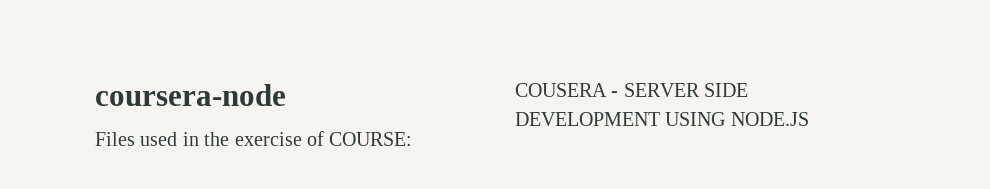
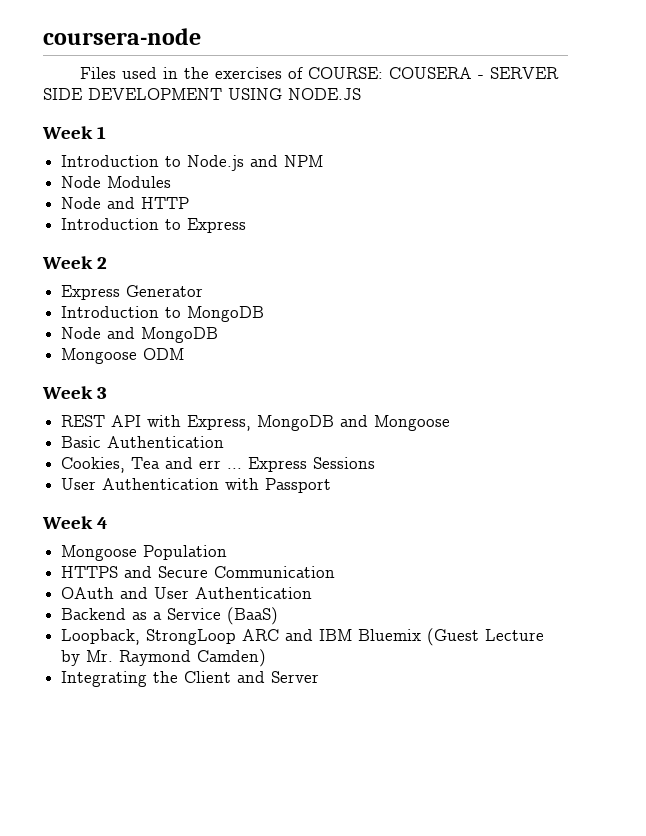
[234,132,302,146] exercise -> [214,67,282,79] exercises
(809, 119) none -> [42,126,107,139] [61,155,324,171] [61,176,172,188] [61,197,190,209] [61,218,247,233] [42,256,108,269] [61,285,204,300] [61,306,265,322] [61,327,219,343] [61,348,185,364] [42,386,108,399] [61,415,451,431] [61,436,225,448] [61,457,376,473] [61,478,332,493] [42,516,109,529] [61,545,228,561] [61,566,336,578] [61,587,313,599] [61,607,279,625] [61,628,545,646] [61,649,267,667] [61,671,320,687] // Week 1 // Introduction to Node.js and NPM // Node Modules // Node and HTTP // Introduction to Express // Week 2 // Express Generator // Introduction to MongoDB // Node and MongoDB // Mongoose ODM // Week 3 // REST API with Express, MongoDB and Mongoose // Basic Authentication // Cookies, Tea and err ... Express Sessions // User Authentication with Passport // Week 4 // Mongoose Population // HTTPS and Secure Communication // OAuth and User Authentication // Backend as a Service (BaaS) // Loopback, StrongLoop ARC and IBM Bluemix (Guest Lecture by Mr. Raymond Camden) // Integrating the Client and Server

